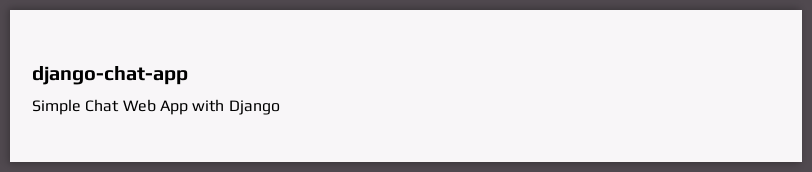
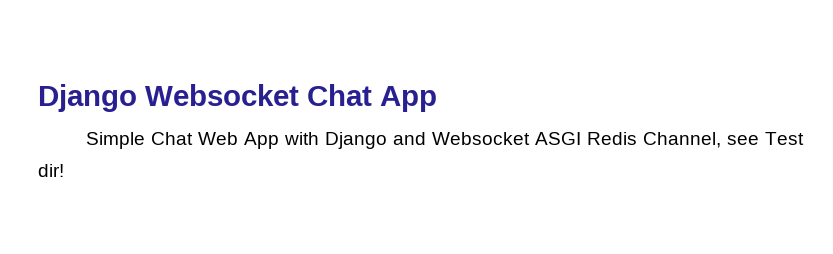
[32,66,188,85] django-chat-app -> [38,84,437,112] Django Websocket Chat App
(280, 107) none -> [392,132,805,148] [38,164,64,177] and Websocket ASGI Redis Channel, see Test dir!

